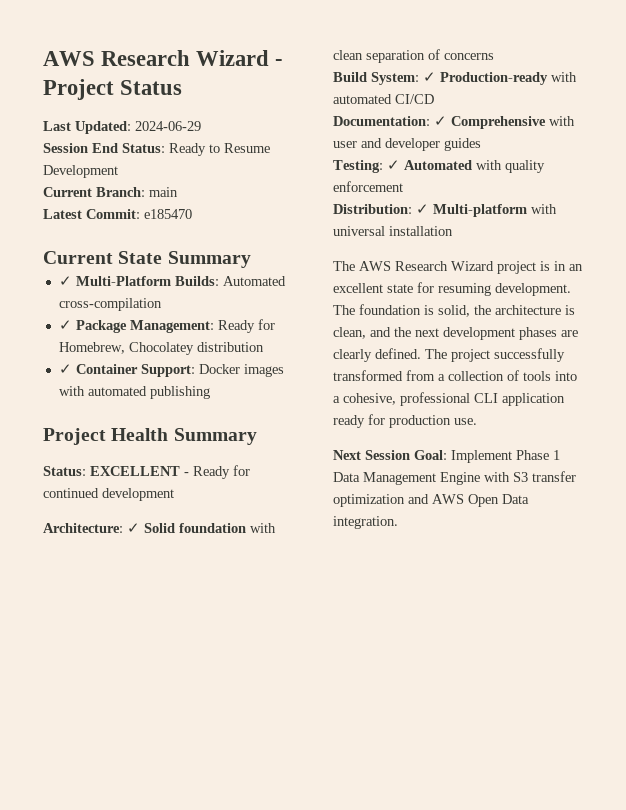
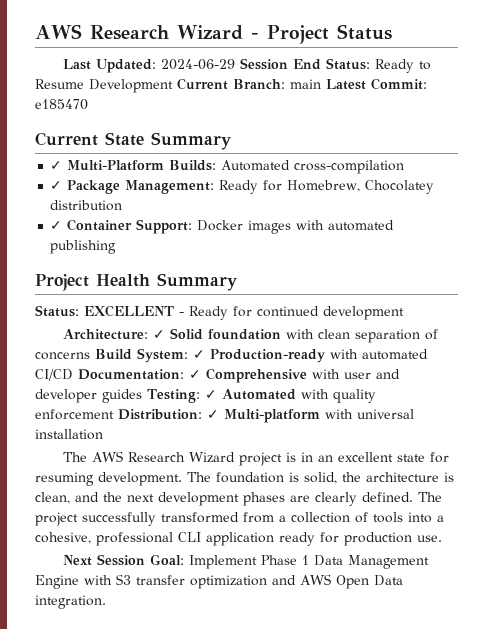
(201, 126) // -> (235, 64) none
(118, 171) // -> (173, 86) none
(178, 192) // -> (321, 84) none
(494, 56) // -> (90, 356) none
(434, 99) // -> (73, 375) none
(481, 144) // -> (142, 396) none
(403, 186) // -> (114, 414) none

